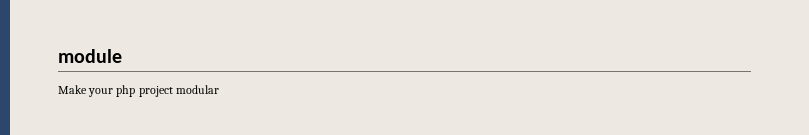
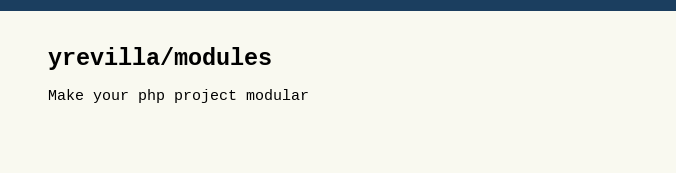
[58,49,122,63] module -> [48,47,272,70] yrevilla/modules

